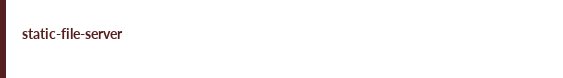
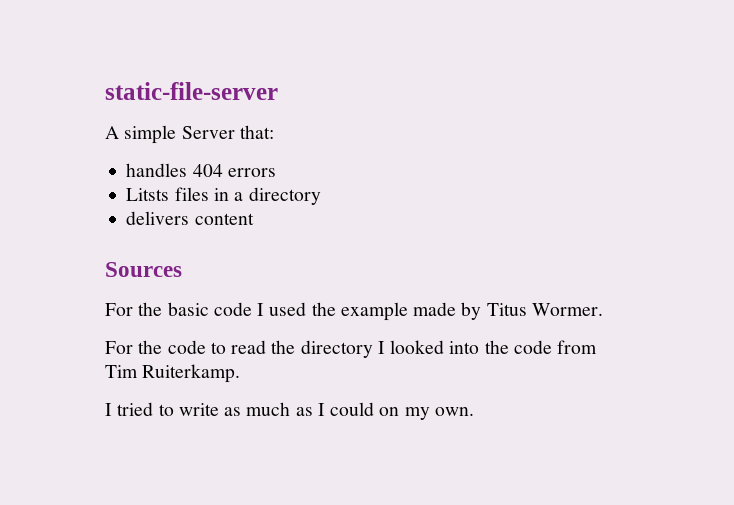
(123, 33) none -> [105,125,274,144] [126,163,276,177] [126,187,321,205] [126,211,254,225] [105,262,182,277] [105,302,603,321] [105,340,598,358] [105,364,241,383] [105,402,474,420] // A simple Server that: // handles 404 errors // Litsts files in a directory // delivers content // Sources // For the basic code I used the example made by Titus Wormer. // For the code to read the directory I looked into the code from Tim Ruiterkamp. // I tried to write as much as I could on my own.

